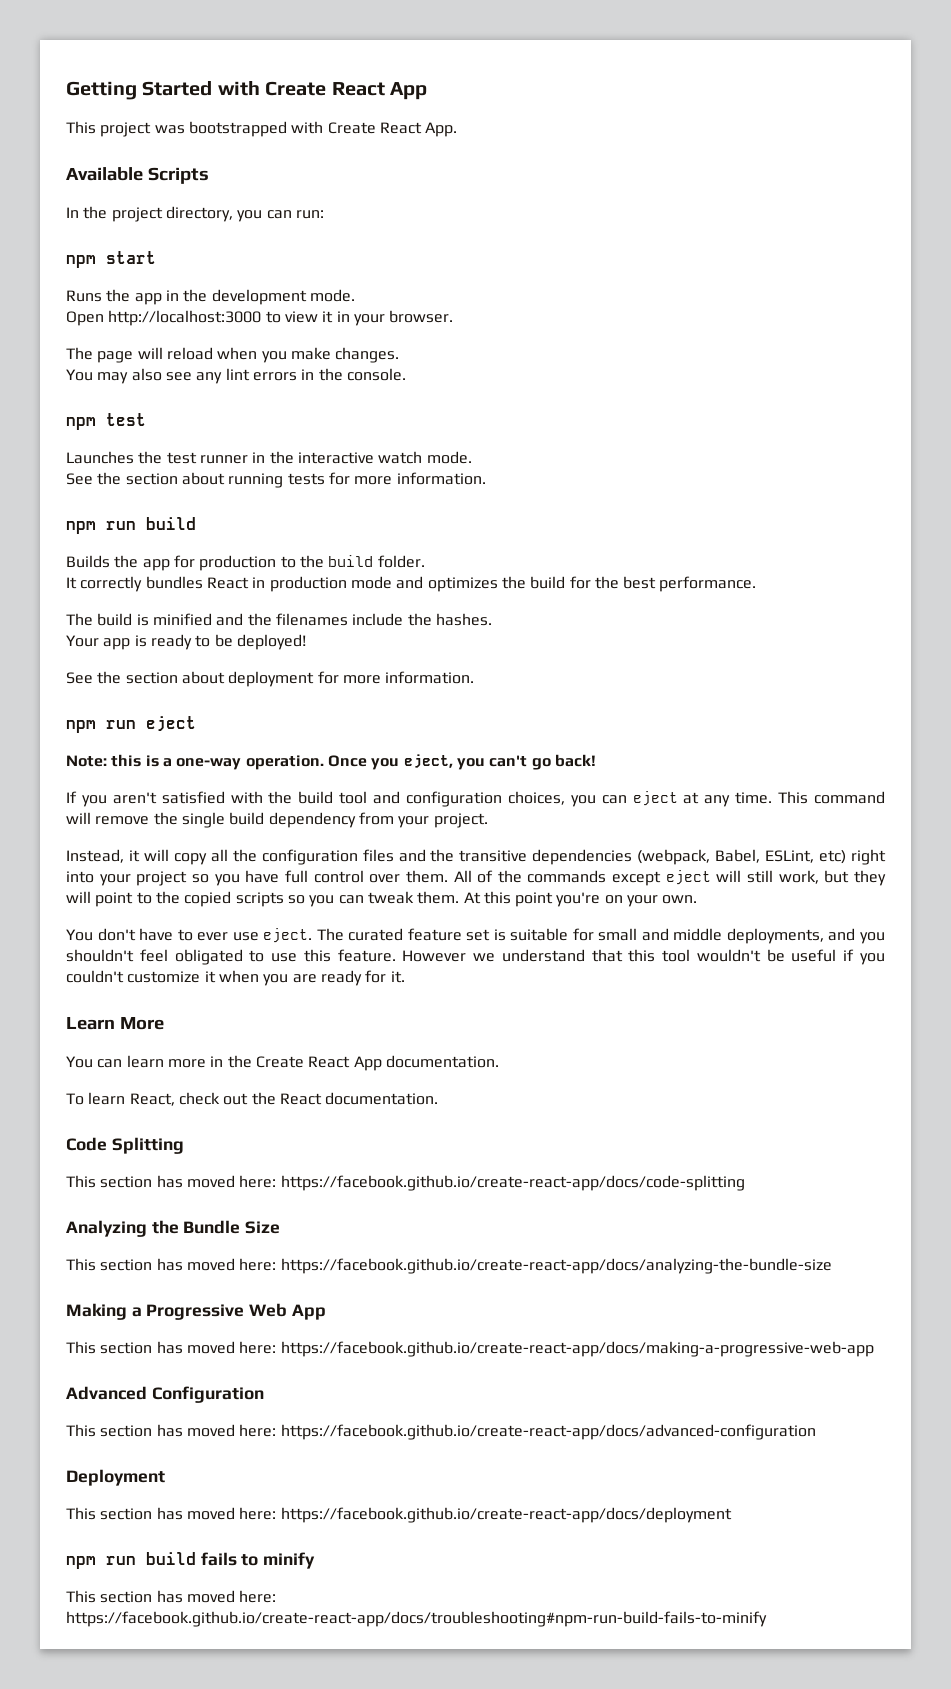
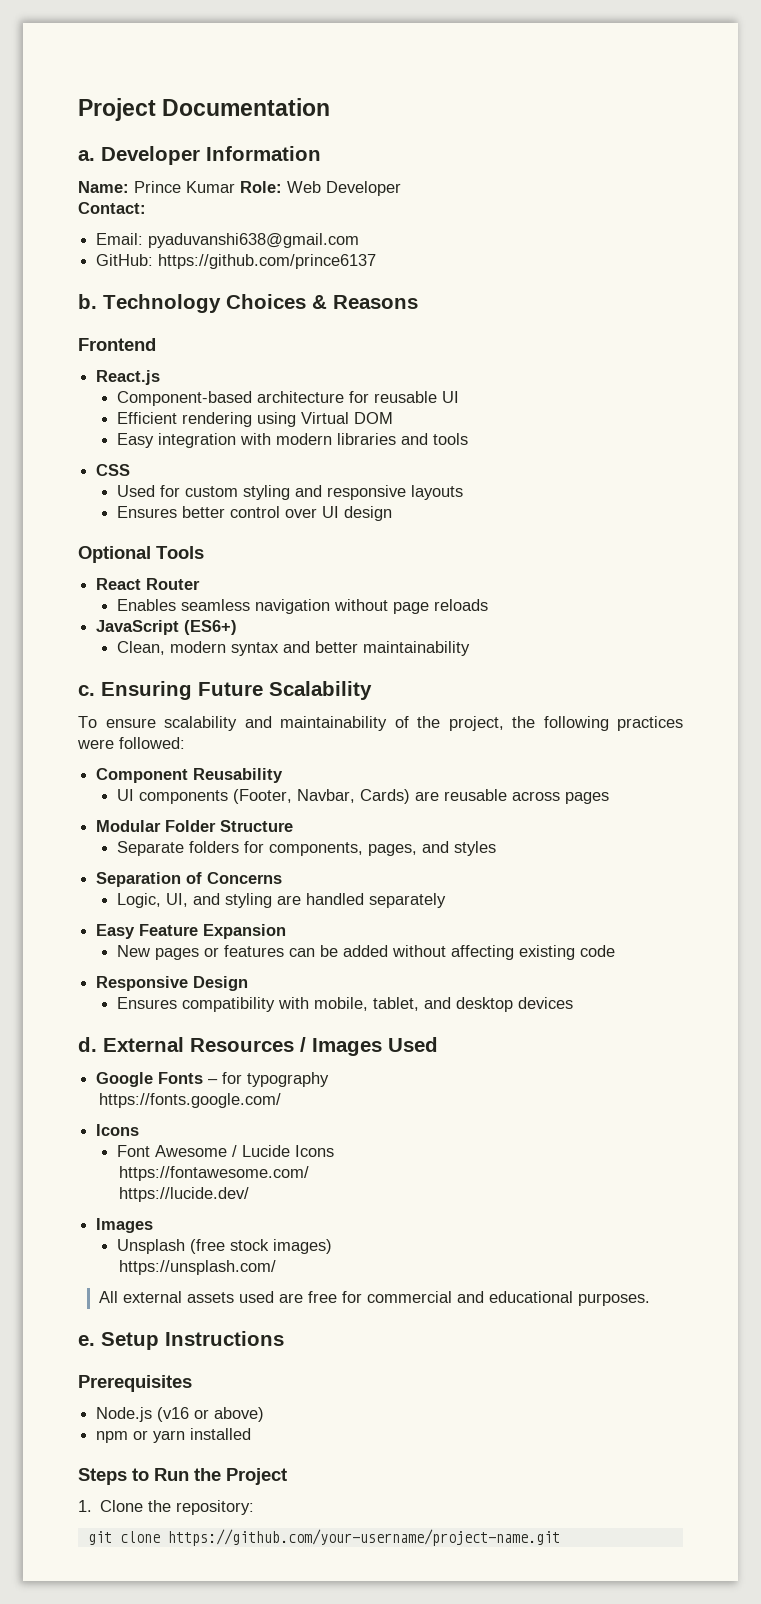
[66,81,427,100] [66,121,458,137] [66,167,209,184] [66,206,324,222] [66,251,156,268] [66,289,355,305] [66,310,454,326] [66,347,400,363] [66,368,406,384] [66,413,146,430] [66,451,472,464] [66,472,486,488] [66,517,196,534] [66,555,425,571] [66,576,757,592] [66,613,492,626] [66,634,306,650] [66,671,475,687] [66,716,196,733] [66,754,596,770] [66,791,886,807] [66,812,488,828] [66,849,886,865] [66,870,886,886] [66,891,698,907] [66,928,885,944] [66,949,885,965] [66,970,405,986] [66,1017,164,1030] [66,1055,499,1071] [66,1092,439,1106] [66,1137,184,1154] [66,1175,745,1191] [66,1220,281,1237] [66,1258,832,1274] [66,1303,326,1320] [66,1341,874,1357] [66,1386,264,1403] [66,1424,816,1440] [66,1469,165,1486] [66,1507,732,1523] [66,1552,316,1569] [66,1590,277,1603] [66,1611,767,1627] Getting Started with Create React App // This project was bootstrapped with Create React App. // Available Scripts // In the project directory, you can run: // npm start // Runs the app in the development mode. // Open http://localhost:3000 to view it in your browser. // The page will reload when you make changes. // You may also see any lint errors in the console. // npm test // Launches the test runner in the interactive watch mode. // See the section about running tests for more information. // npm run build // Builds the app for production to the build folder. // It correctly bundles React in production mode and optimizes the build for the best performance. // The build is minified and the filenames include the hashes. // Your app is ready to be deployed! // See the section about deployment for more information. // npm run eject // Note: this is a one-way operation. Once you eject, you can't go back! // If you aren't satisfied with the build tool and configuration choices, you can eject at any time. This command will remove the single build dependency from your project. // Instead, it will copy all the configuration files and the transitive dependencies (webpack, Babel, ESLint, etc) right into your project so you have full control over them. All of the commands except eject will still work, but they will point to the copied scripts so you can tweak them. At this point you're on your own. // You don't have to ever use eject. The curated feature set is suitable for small and middle deployments, and you shouldn't feel obligated to use this feature. However we understand that this tool wouldn't be useful if you couldn't customize it when you are ready for it. // Learn More // You can learn more in the Create React App documentation. // To learn React, check out the React documentation. // Code Splitting // This section has moved here: https://facebook.github.io/create-react-app/docs/code-splitting // Analyzing the Bundle Size // This section has moved here: https://facebook.github.io/create-react-app/docs/analyzing-the-bundle-size // Making a Progressive Web App // This section has moved here: https://facebook.github.io/create-react-app/docs/making-a-progressive-web-app // Advanced Configuration // This section has moved here: https://facebook.github.io/create-react-app/docs/advanced-configuration // Deployment // This section has moved here: https://facebook.github.io/create-react-app/docs/deployment // npm run build fails to minify // This section has moved here: https://facebook.github.io/create-react-app/docs/troubleshooting#npm-run-build-fails-to-minify -> [78,98,331,121] [78,146,321,165] [78,181,401,196] [78,202,146,214] [96,233,360,248] [96,254,377,269] [78,294,418,313] [78,338,156,351] [96,370,161,385] [116,391,459,406] [116,412,393,427] [116,433,468,448] [96,464,131,476] [116,485,463,500] [116,506,392,521] [78,546,204,563] [96,578,201,590] [116,599,488,614] [96,620,238,635] [116,641,470,656] [78,681,372,700] [78,716,683,731] [77,737,185,749] [96,768,284,783] [116,789,609,804] [96,820,294,832] [116,841,496,856] [96,872,283,887] [116,893,446,908] [96,924,287,939] [116,945,615,960] [96,976,249,991] [116,997,573,1012] [78,1037,438,1056] [96,1072,330,1087] [98,1093,281,1108] [96,1124,140,1136] [116,1145,334,1157] [119,1166,310,1181] [119,1187,250,1202] [96,1218,154,1233] [116,1239,332,1254] [119,1260,277,1275] [98,1291,650,1306] [78,1331,284,1350] [78,1375,192,1392] [96,1407,265,1422] [96,1428,252,1443] [78,1468,287,1485] [78,1500,255,1515] [87,1529,560,1546] Project Documentation // a. Developer Information // Name: Prince Kumar Role: Web Developer // Contact: // Email: pyaduvanshi638@gmail.com // GitHub: https://github.com/prince6137 // b. Technology Choices & Reasons // Frontend // React.js // Component-based architecture for reusable UI // Efficient rendering using Virtual DOM // Easy integration with modern libraries and tools // CSS // Used for custom styling and responsive layouts // Ensures better control over UI design // Optional Tools // React Router // Enables seamless navigation without page reloads // JavaScript (ES6+) // Clean, modern syntax and better maintainability // c. Ensuring Future Scalability // To ensure scalability and maintainability of the project, the following practices were followed: // Component Reusability // UI components (Footer, Navbar, Cards) are reusable across pages // Modular Folder Structure // Separate folders for components, pages, and styles // Separation of Concerns // Logic, UI, and styling are handled separately // Easy Feature Expansion // New pages or features can be added without affecting existing code // Responsive Design // Ensures compatibility with mobile, tablet, and desktop devices // d. External Resources / Images Used // Google Fonts – for typography // https://fonts.google.com/ // Icons // Font Awesome / Lucide Icons // https://fontawesome.com/ // https://lucide.dev/ // Images // Unsplash (free stock images) // https://unsplash.com/ // All external assets used are free for commercial and educational purposes. // e. Setup Instructions // Prerequisites // Node.js (v16 or above) // npm or yarn installed // Steps to Run the Project // 1. Clone the repository: // git clone https://github.com/your-username/project-name.git

